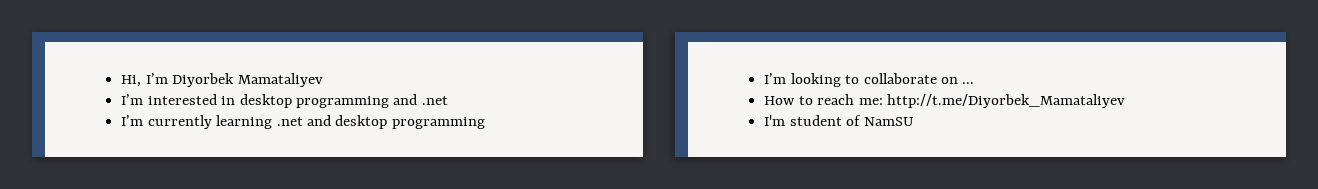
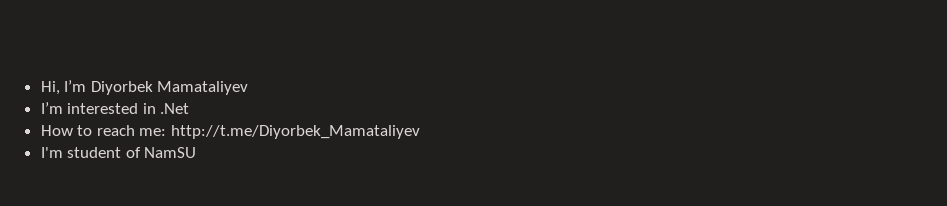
[239,94,448,108] [121,115,485,129] [764,73,975,87] desktop programming and .net // I’m currently learning .net and desktop programming // I’m looking to collaborate on ... -> [160,103,190,114] .Net

